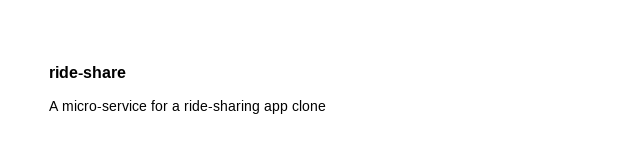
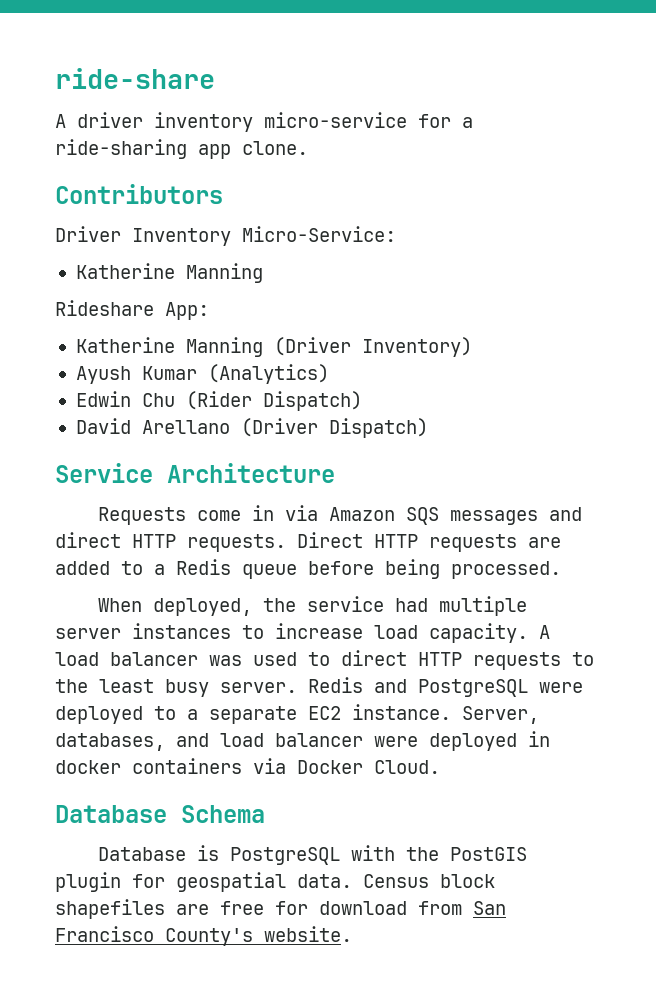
(59, 106) none -> [77,112,253,132] driver inventory
[292,100,326,111] clone -> [242,141,308,155] [55,184,223,204] [55,226,396,246] [75,263,263,283] [55,300,209,320] [75,337,472,357] [75,364,329,384] [75,391,362,411] [75,418,428,438] [55,463,335,483] [97,505,582,525] [55,532,561,552] [55,559,561,579] [97,596,527,616] [55,623,550,643] [55,650,594,670] [55,677,583,697] [55,704,539,724] [55,731,550,751] [55,758,440,774] [55,805,265,823] [97,845,527,865] [55,872,495,892] [55,899,506,919] [55,926,352,946] clone. // Contributors // Driver Inventory Micro-Service: // Katherine Manning // Rideshare App: // Katherine Manning (Driver Inventory) // Ayush Kumar (Analytics) // Edwin Chu (Rider Dispatch) // David Arellano (Driver Dispatch) // Service Architecture // Requests come in via Amazon SQS messages and direct HTTP requests. Direct HTTP requests are added to a Redis queue before being processed. // When deployed, the service had multiple server instances to increase load capacity. A load balancer was used to direct HTTP requests to the least busy server. Redis and PostgreSQL were deployed to a separate EC2 instance. Server, databases, and load balancer were deployed in docker containers via Docker Cloud. // Database Schema // Database is PostgreSQL with the PostGIS plugin for geospatial data. Census block shapefiles are free for download from San Francisco County's website.

